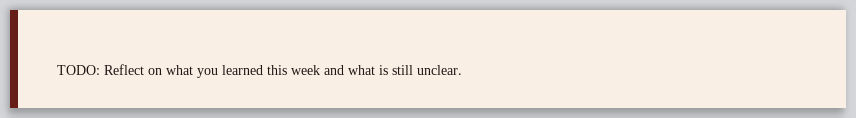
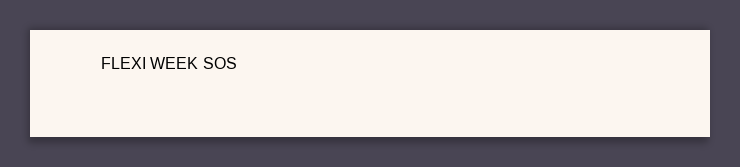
[57,64,462,78] TODO: Reflect on what you learned this week and what is still unclear. -> [101,57,237,69] FLEXI WEEK SOS

